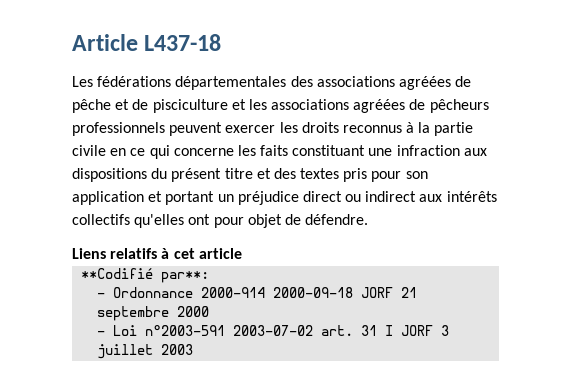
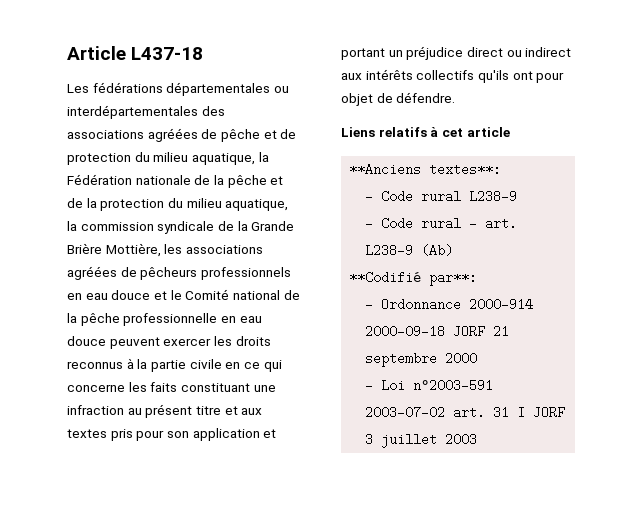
(287, 83) none -> [273,86,289,93] [67,105,198,119] ou interdépartementales
[152,99,246,113] pisciculture et -> [67,152,269,165] [67,174,284,188] [67,198,289,211] [67,221,295,234] [67,243,161,257] protection du milieu aquatique, la Fédération nationale de la pêche et de la protection du milieu aquatique, la commission syndicale de la Grande Brière Mottière,
(165, 129) none -> [67,289,300,300] [67,313,262,326] [67,336,106,346] en eau douce et le Comité national de la pêche professionnelle en eau douce
[463,148,487,156] [72,168,168,182] aux dispositions du -> [127,408,142,415] au
[273,168,296,179] des -> [241,408,263,415] aux
[134,214,185,228] qu'elles -> [477,70,509,83] qu'ils
(242, 253) none -> [349,163,502,176] [365,190,518,203] [365,217,518,230] [365,244,454,257] // **Anciens textes**: // - Code rural L238-9 // - Code rural - art. L238-9 (Ab)

